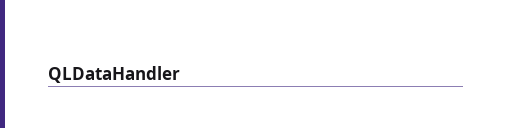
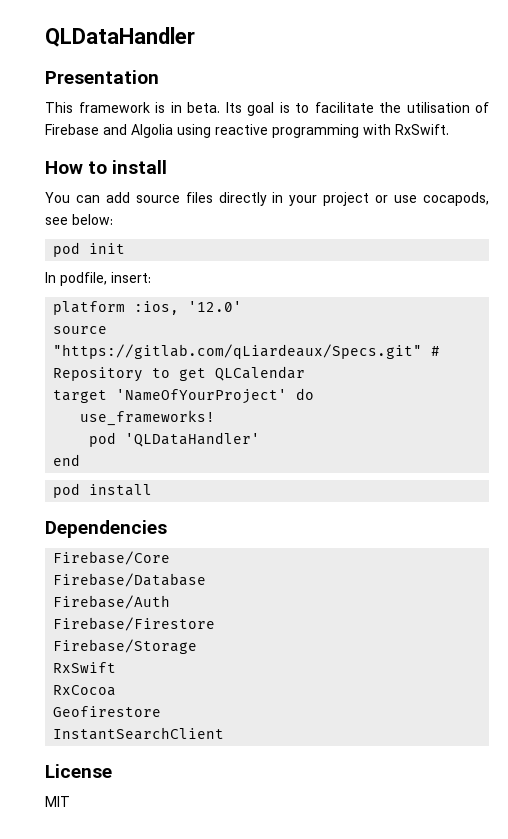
(180, 74) none -> [45,70,159,84] [45,102,489,116] [45,124,449,138] [45,160,168,174] [45,192,490,206] [45,214,113,225] [53,242,126,257] [45,272,151,286] [53,301,243,315] [53,326,108,334] [53,344,441,359] [53,366,306,382] [53,388,315,404] [80,410,216,426] [89,432,261,447] [53,454,81,466] [53,483,153,498] [45,520,167,538] [53,551,171,565] [53,573,207,587] [53,595,171,609] [53,617,216,631] [53,639,198,654] [53,662,117,673] [53,685,117,696] [53,706,162,717] [53,727,225,740] [45,764,112,778] [45,796,70,807] // Presentation // This framework is in beta. Its goal is to facilitate the utilisation of Firebase and Algolia using reactive programming with RxSwift. // How to install // You can add source files directly in your project or use cocapods, see below: // pod init // In podfile, insert: // platform :ios, '12.0' // source "https://gitlab.com/qLiardeaux/Specs.git" # Repository to get QLCalendar // target 'NameOfYourProject' do // use_frameworks! // pod 'QLDataHandler' // end // pod install // Dependencies // Firebase/Core // Firebase/Database // Firebase/Auth // Firebase/Firestore // Firebase/Storage // RxSwift // RxCocoa // Geofirestore // InstantSearchClient // License // MIT

